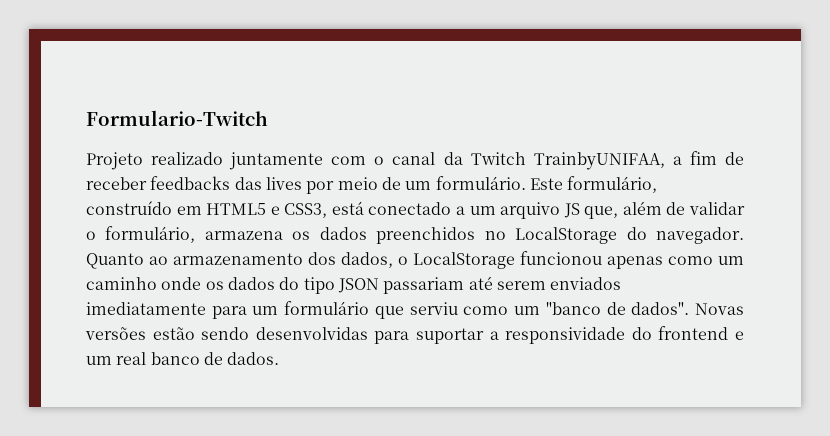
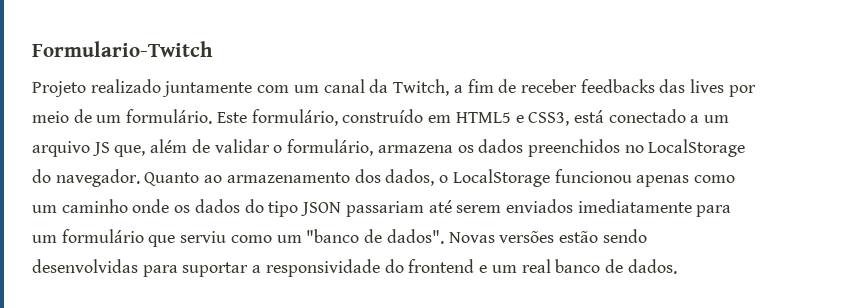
[374,156,385,165] o -> [293,85,319,93] um
[470,152,665,170] Twitch TrainbyUNIFAA, -> [393,79,450,96] Twitch,

